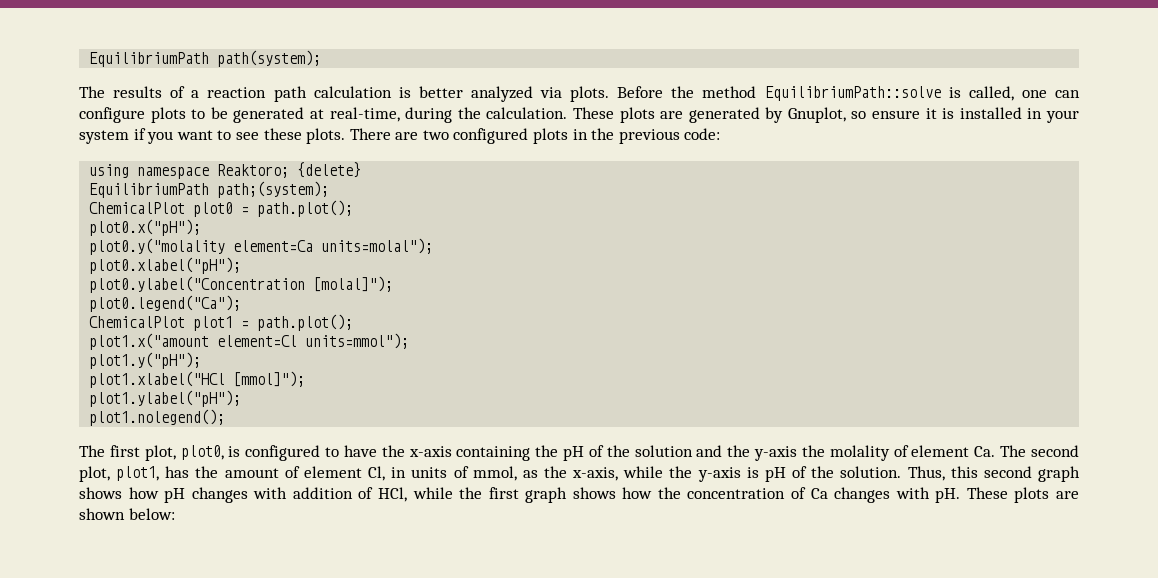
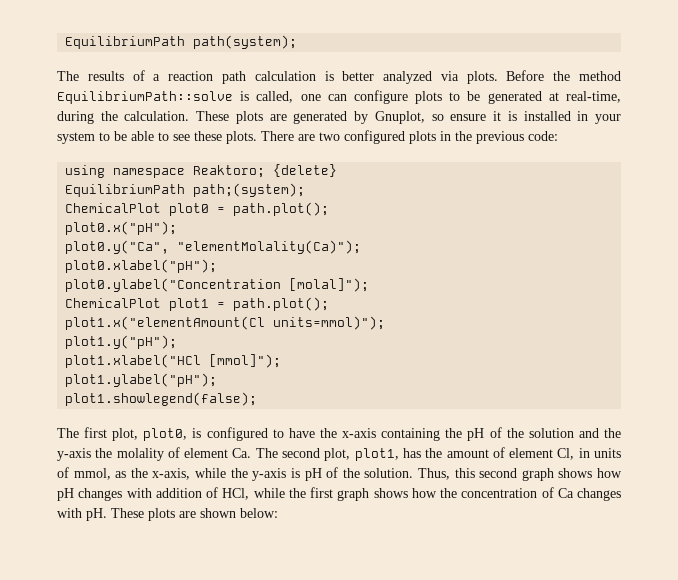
[133,128,213,144] if you want -> [99,131,154,141] to be able
[89,238,434,255] plot0.y("molality element=Ca units=molal"); -> [65,240,362,254] plot0.y("Ca", "elementMolality(Ca)");
[89,295,242,312] // plot0.legend("Ca"); -> (370, 285) none
[89,333,410,350] plot1.x("amount element=Cl units=mmol"); -> [65,316,386,330] plot1.x("elementAmount(Cl units=mmol)");
[89,409,226,426] plot1.nolegend(); -> [65,392,258,406] plot1.showlegend(false);

